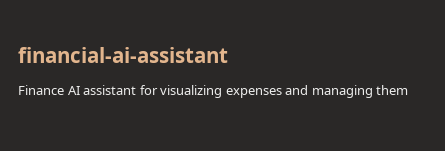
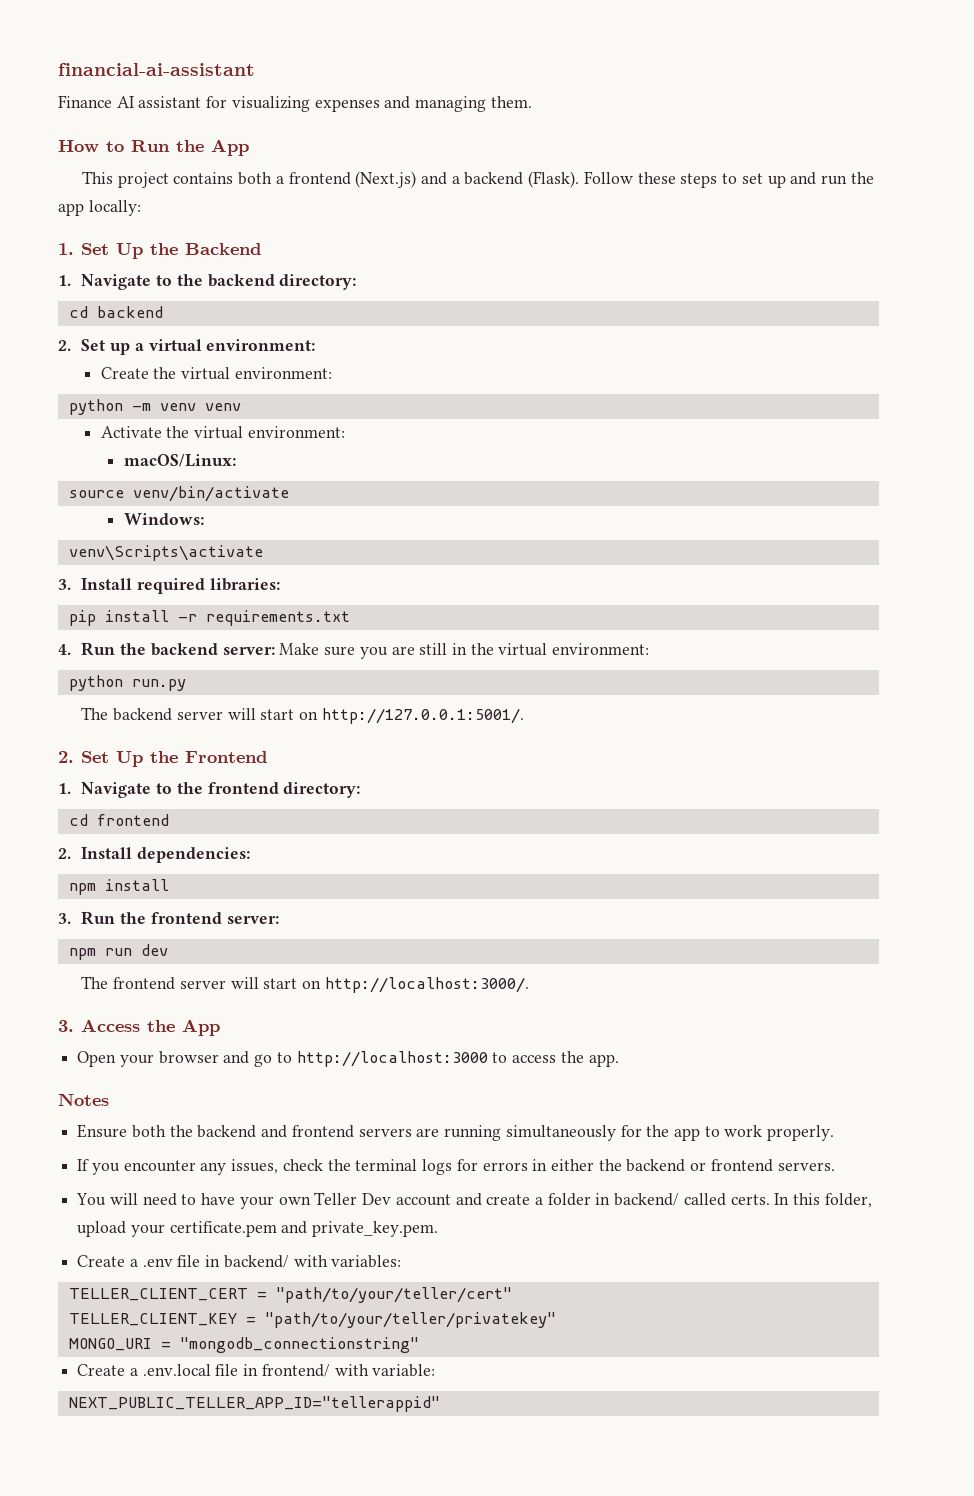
[376,85,409,95] them -> [490,96,532,108] [58,139,249,156] [81,171,874,188] [58,200,141,216] [58,243,261,259] [58,274,357,290] [68,306,163,318] [58,339,316,355] [100,367,332,380] [68,399,241,415] [100,426,345,439] [124,454,237,467] [68,486,289,502] [124,513,205,525] [68,545,263,561] [58,578,280,594] [68,610,350,626] [58,642,650,659] [68,675,186,691] [81,707,524,724] [58,751,267,767] [58,782,361,798] [68,814,169,826] [58,847,251,863] [68,879,169,895] [58,911,279,925] [68,944,168,960] [81,976,529,993] [58,1019,220,1036] [77,1051,619,1067] [58,1093,109,1106] [77,1124,835,1141] [77,1159,835,1175] [76,1192,872,1209] [77,1221,439,1237] [77,1255,402,1268] [68,1287,512,1303] [68,1312,556,1328] [68,1337,419,1353] [77,1364,436,1377] [68,1396,440,1412] them. // How to Run the App // This project contains both a frontend (Next.js) and a backend (Flask). Follow these steps to set up and run the app locally: // 1. Set Up the Backend // 1. Navigate to the backend directory: // cd backend // 2. Set up a virtual environment: // Create the virtual environment: // python -m venv venv // Activate the virtual environment: // macOS/Linux: // source venv/bin/activate // Windows: // venv\Scripts\activate // 3. Install required libraries: // pip install -r requirements.txt // 4. Run the backend server: Make sure you are still in the virtual environment: // python run.py // The backend server will start on http://127.0.0.1:5001/. // 2. Set Up the Frontend // 1. Navigate to the frontend directory: // cd frontend // 2. Install dependencies: // npm install // 3. Run the frontend server: // npm run dev // The frontend server will start on http://localhost:3000/. // 3. Access the App // Open your browser and go to http://localhost:3000 to access the app. // Notes // Ensure both the backend and frontend servers are running simultaneously for the app to work properly. // If you encounter any issues, check the terminal logs for errors in either the backend or frontend servers. // You will need to have your own Teller Dev account and create a folder in backend/ called certs. In this folder, upload your certificate.pem and private_key.pem. // Create a .env file in backend/ with variables: // TELLER_CLIENT_CERT = "path/to/your/teller/cert" // TELLER_CLIENT_KEY = "path/to/your/teller/privatekey" // MONGO_URI = "mongodb_connectionstring" // Create a .env.local file in frontend/ with variable: // NEXT_PUBLIC_TELLER_APP_ID="tellerappid"

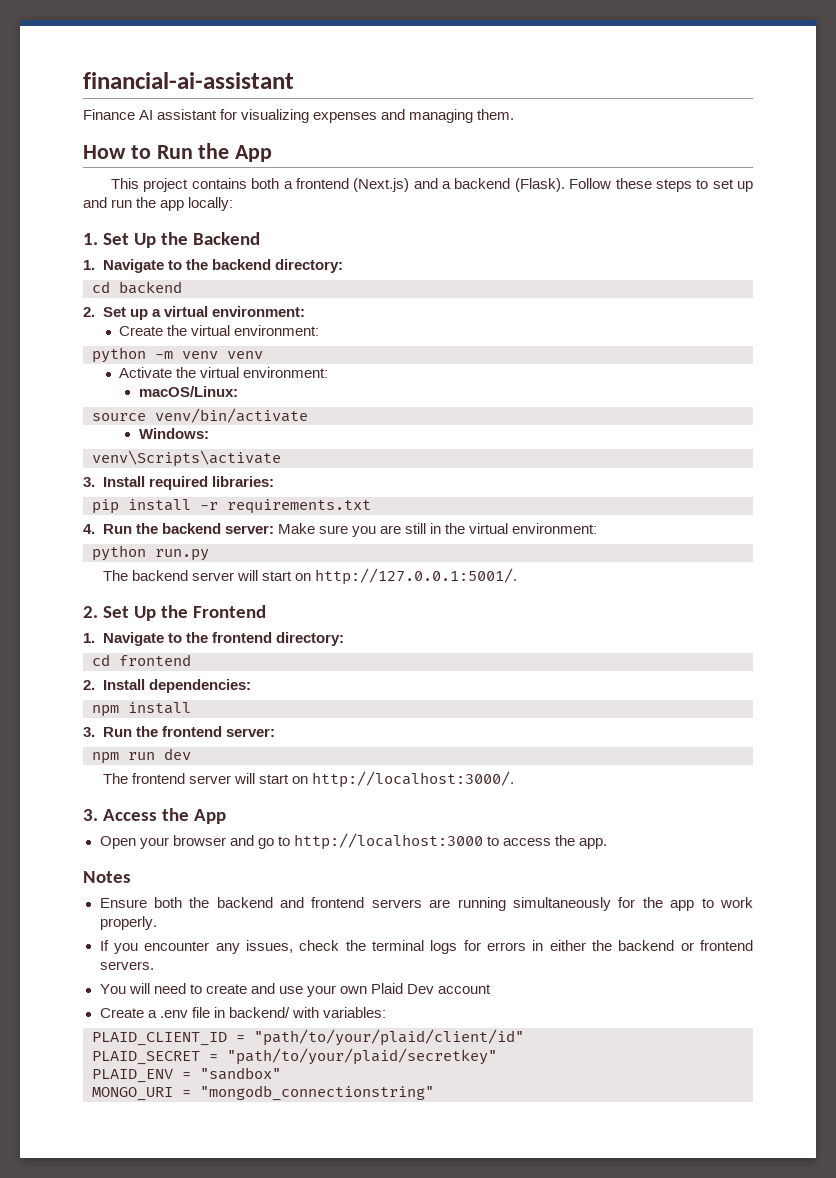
[201,1193,236,1205] have -> [205,983,303,994] create and use
[314,1192,358,1205] Teller -> [370,983,403,994] Plaid
[455,1193,872,1208] [77,1221,439,1237] and create a folder in backend/ called certs. In this folder, upload your certificate.pem and private_key.pem. -> (492, 989) none
[68,1287,512,1303] [68,1312,556,1328] [68,1337,419,1353] [77,1364,436,1377] [68,1396,440,1412] TELLER_CLIENT_CERT = "path/to/your/teller/cert" // TELLER_CLIENT_KEY = "path/to/your/teller/privatekey" // MONGO_URI = "mongodb_connectionstring" // Create a .env.local file in frontend/ with variable: // NEXT_PUBLIC_TELLER_APP_ID="tellerappid" -> [92,1029,524,1046] [92,1048,497,1065] [92,1067,281,1083] [92,1085,434,1101] PLAID_CLIENT_ID = "path/to/your/plaid/client/id" // PLAID_SECRET = "path/to/your/plaid/secretkey" // PLAID_ENV = "sandbox" // MONGO_URI = "mongodb_connectionstring"

